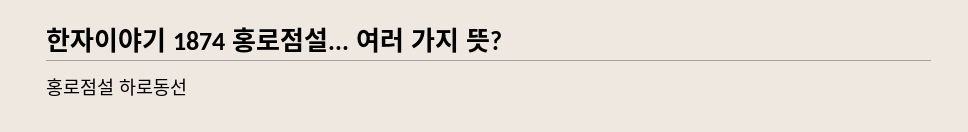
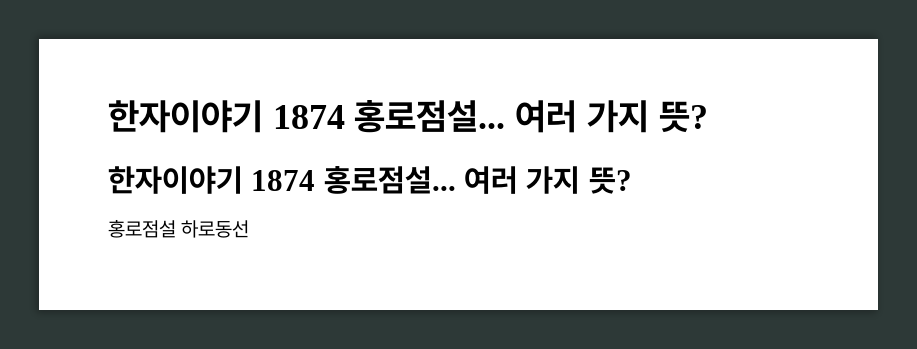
[46,27,503,53] 한자이야기 1874 홍로점설... 여러 가지 뜻? -> [108,100,708,133] [108,166,632,194] 한자이야기 1874 홍로점설... 여러 가지 뜻? // 한자이야기 1874 홍로점설... 여러 가지 뜻?

